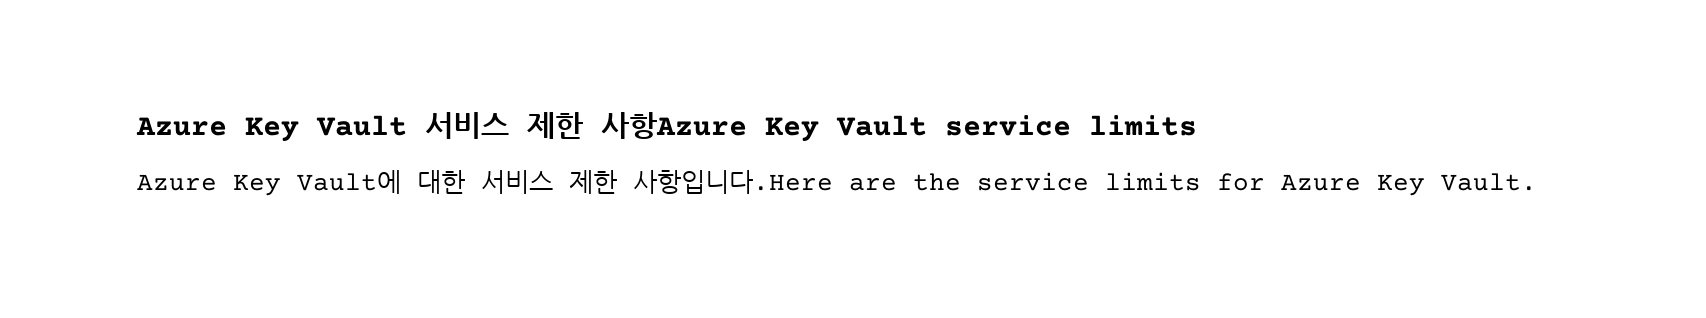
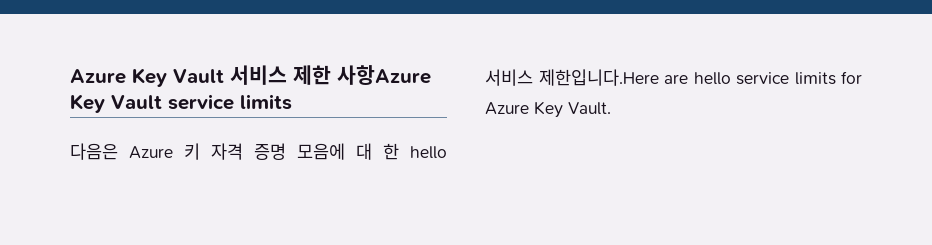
[137,170,961,196] Azure Key Vault에 대한 서비스 제한 사항입니다.Here are the -> [70,143,447,160] [485,69,731,86] 다음은 Azure 키 자격 증명 모음에 대 한 hello 서비스 제한입니다.Here are hello

